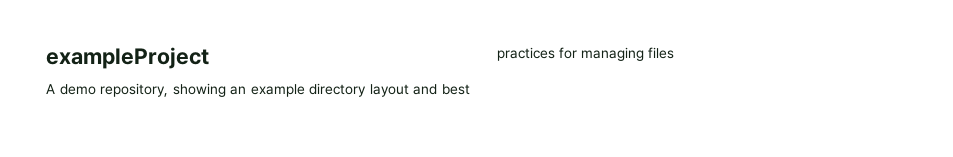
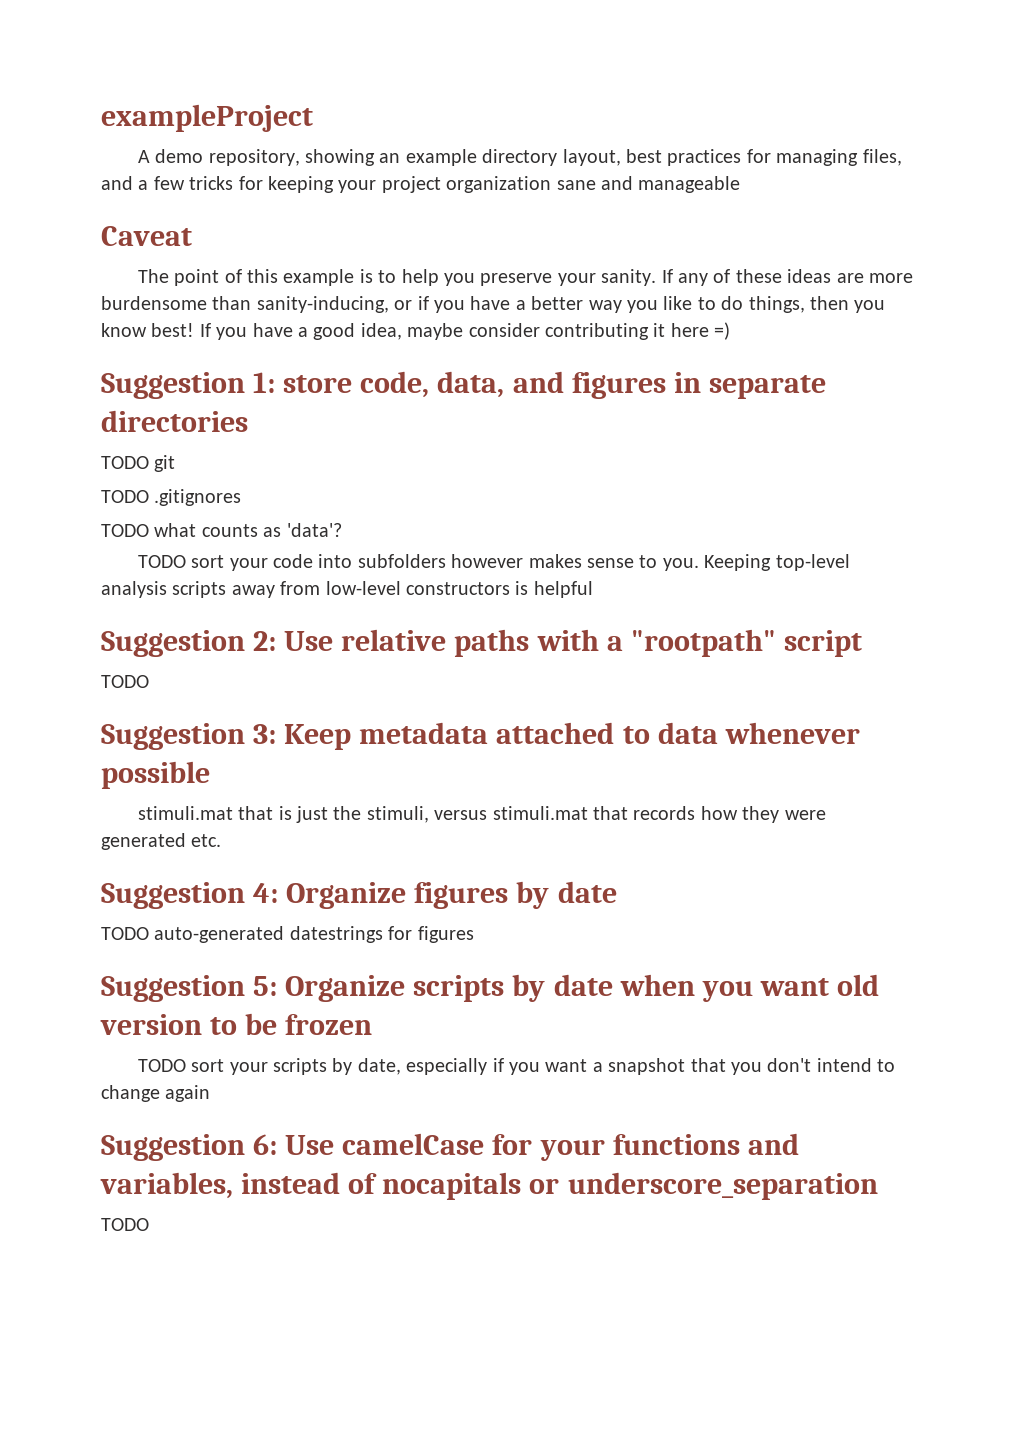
[369,84,438,97] layout and -> [562,149,621,166] layout,
[648,47,674,59] files -> [862,149,902,166] [101,176,741,193] [101,226,192,246] [137,269,913,286] [101,296,886,313] [101,322,731,340] [101,371,826,399] [101,410,248,432] [101,455,176,472] [101,489,242,506] [101,523,342,537] [137,554,850,571] [101,581,593,598] [101,629,862,657] [101,675,149,688] [101,722,860,750] [101,761,210,789] [137,806,826,823] [101,833,222,850] [101,881,617,909] [101,926,474,943] [101,974,879,1002] [100,1013,373,1035] [137,1058,896,1075] [101,1085,211,1102] [101,1133,799,1161] [100,1172,878,1200] [101,1218,149,1231] files, and a few tricks for keeping your project organization sane and manageable // Caveat // The point of this example is to help you preserve your sanity. If any of these ideas are more burdensome than sanity-inducing, or if you have a better way you like to do things, then you know best! If you have a good idea, maybe consider contributing it here =) // Suggestion 1: store code, data, and figures in separate directories // TODO git // TODO .gitignores // TODO what counts as 'data'? // TODO sort your code into subfolders however makes sense to you. Keeping top-level analysis scripts away from low-level constructors is helpful // Suggestion 2: Use relative paths with a "rootpath" script // TODO // Suggestion 3: Keep metadata attached to data whenever possible // stimuli.mat that is just the stimuli, versus stimuli.mat that records how they were generated etc. // Suggestion 4: Organize figures by date // TODO auto-generated datestrings for figures // Suggestion 5: Organize scripts by date when you want old version to be frozen // TODO sort your scripts by date, especially if you want a snapshot that you don't intend to change again // Suggestion 6: Use camelCase for your functions and variables, instead of nocapitals or underscore_separation // TODO

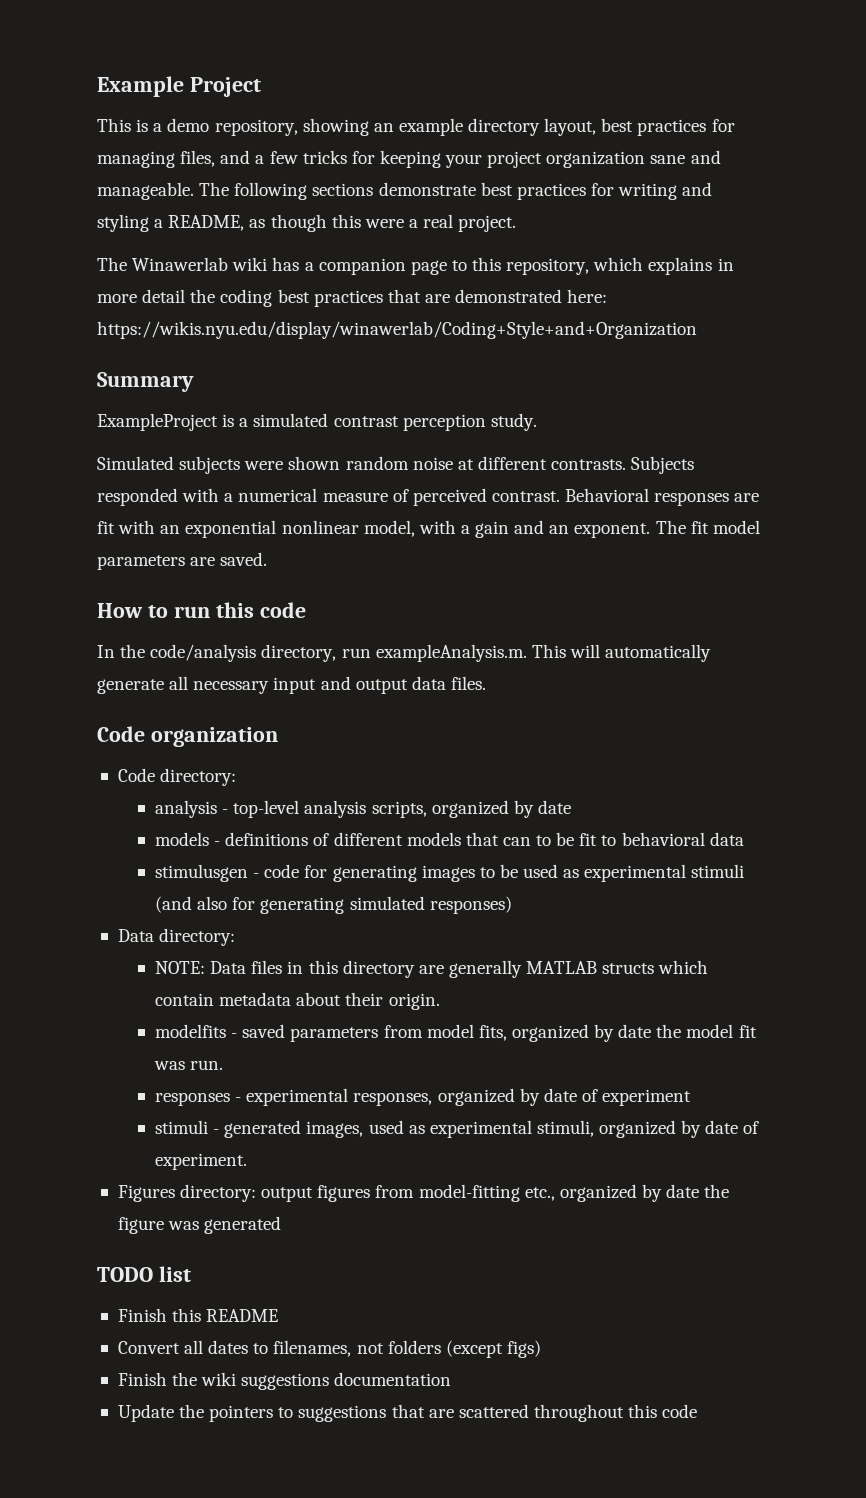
[101,104,313,132] [137,150,150,163] exampleProject // A -> [97,76,261,97] [97,118,163,132] Example Project // This is a
[638,176,741,193] [101,226,192,246] [137,269,913,286] [101,296,886,313] [101,322,731,340] [101,371,826,399] [101,410,248,432] [101,455,176,472] [101,489,242,506] [101,523,342,537] [137,554,850,571] [101,581,593,598] [101,629,862,657] [101,675,149,688] [101,722,860,750] [101,761,210,789] [137,806,826,823] [101,833,222,850] [101,881,617,909] [101,926,474,943] [101,974,879,1002] [100,1013,373,1035] [137,1058,896,1075] [101,1085,211,1102] [101,1133,799,1161] [100,1172,878,1200] [101,1218,149,1231] manageable // Caveat // The point of this example is to help you preserve your sanity. If any of these ideas are more burdensome than sanity-inducing, or if you have a better way you like to do things, then you know best! If you have a good idea, maybe consider contributing it here =) // Suggestion 1: store code, data, and figures in separate directories // TODO git // TODO .gitignores // TODO what counts as 'data'? // TODO sort your code into subfolders however makes sense to you. Keeping top-level analysis scripts away from low-level constructors is helpful // Suggestion 2: Use relative paths with a "rootpath" script // TODO // Suggestion 3: Keep metadata attached to data whenever possible // stimuli.mat that is just the stimuli, versus stimuli.mat that records how they were generated etc. // Suggestion 4: Organize figures by date // TODO auto-generated datestrings for figures // Suggestion 5: Organize scripts by date when you want old version to be frozen // TODO sort your scripts by date, especially if you want a snapshot that you don't intend to change again // Suggestion 6: Use camelCase for your functions and variables, instead of nocapitals or underscore_separation // TODO -> [97,182,713,200] [97,214,517,232] [97,257,734,275] [97,289,608,307] [97,321,697,339] [97,372,194,392] [97,413,537,431] [97,456,695,474] [97,488,760,506] [97,520,760,538] [97,552,268,570] [97,602,306,618] [97,644,712,662] [97,676,486,694] [97,726,278,747] [117,768,237,786] [154,800,571,818] [154,832,744,846] [154,864,745,882] [154,896,512,914] [117,928,236,946] [154,960,709,978] [154,992,440,1010] [154,1024,757,1042] [153,1060,224,1070] [154,1088,692,1106] [154,1120,760,1138] [154,1153,247,1170] [117,1184,730,1202] [117,1216,282,1234] [97,1266,191,1282] [117,1308,279,1322] [117,1340,541,1358] [117,1372,452,1390] [117,1404,698,1422] manageable. The following sections demonstrate best practices for writing and styling a README, as though this were a real project. // The Winawerlab wiki has a companion page to this repository, which explains in more detail the coding best practices that are demonstrated here: https://wikis.nyu.edu/display/winawerlab/Coding+Style+and+Organization // Summary // ExampleProject is a simulated contrast perception study. // Simulated subjects were shown random noise at different contrasts. Subjects responded with a numerical measure of perceived contrast. Behavioral responses are fit with an exponential nonlinear model, with a gain and an exponent. The fit model parameters are saved. // How to run this code // In the code/analysis directory, run exampleAnalysis.m. This will automatically generate all necessary input and output data files. // Code organization // Code directory: // analysis - top-level analysis scripts, organized by date // models - definitions of different models that can to be fit to behavioral data // stimulusgen - code for generating images to be used as experimental stimuli (and also for generating simulated responses) // Data directory: // NOTE: Data files in this directory are generally MATLAB structs which contain metadata about their origin. // modelfits - saved parameters from model fits, organized by date the model fit was run. // responses - experimental responses, organized by date of experiment // stimuli - generated images, used as experimental stimuli, organized by date of experiment. // Figures directory: output figures from model-fitting etc., organized by date the figure was generated // TODO list // Finish this README // Convert all dates to filenames, not folders (except figs) // Finish the wiki suggestions documentation // Update the pointers to suggestions that are scattered throughout this code

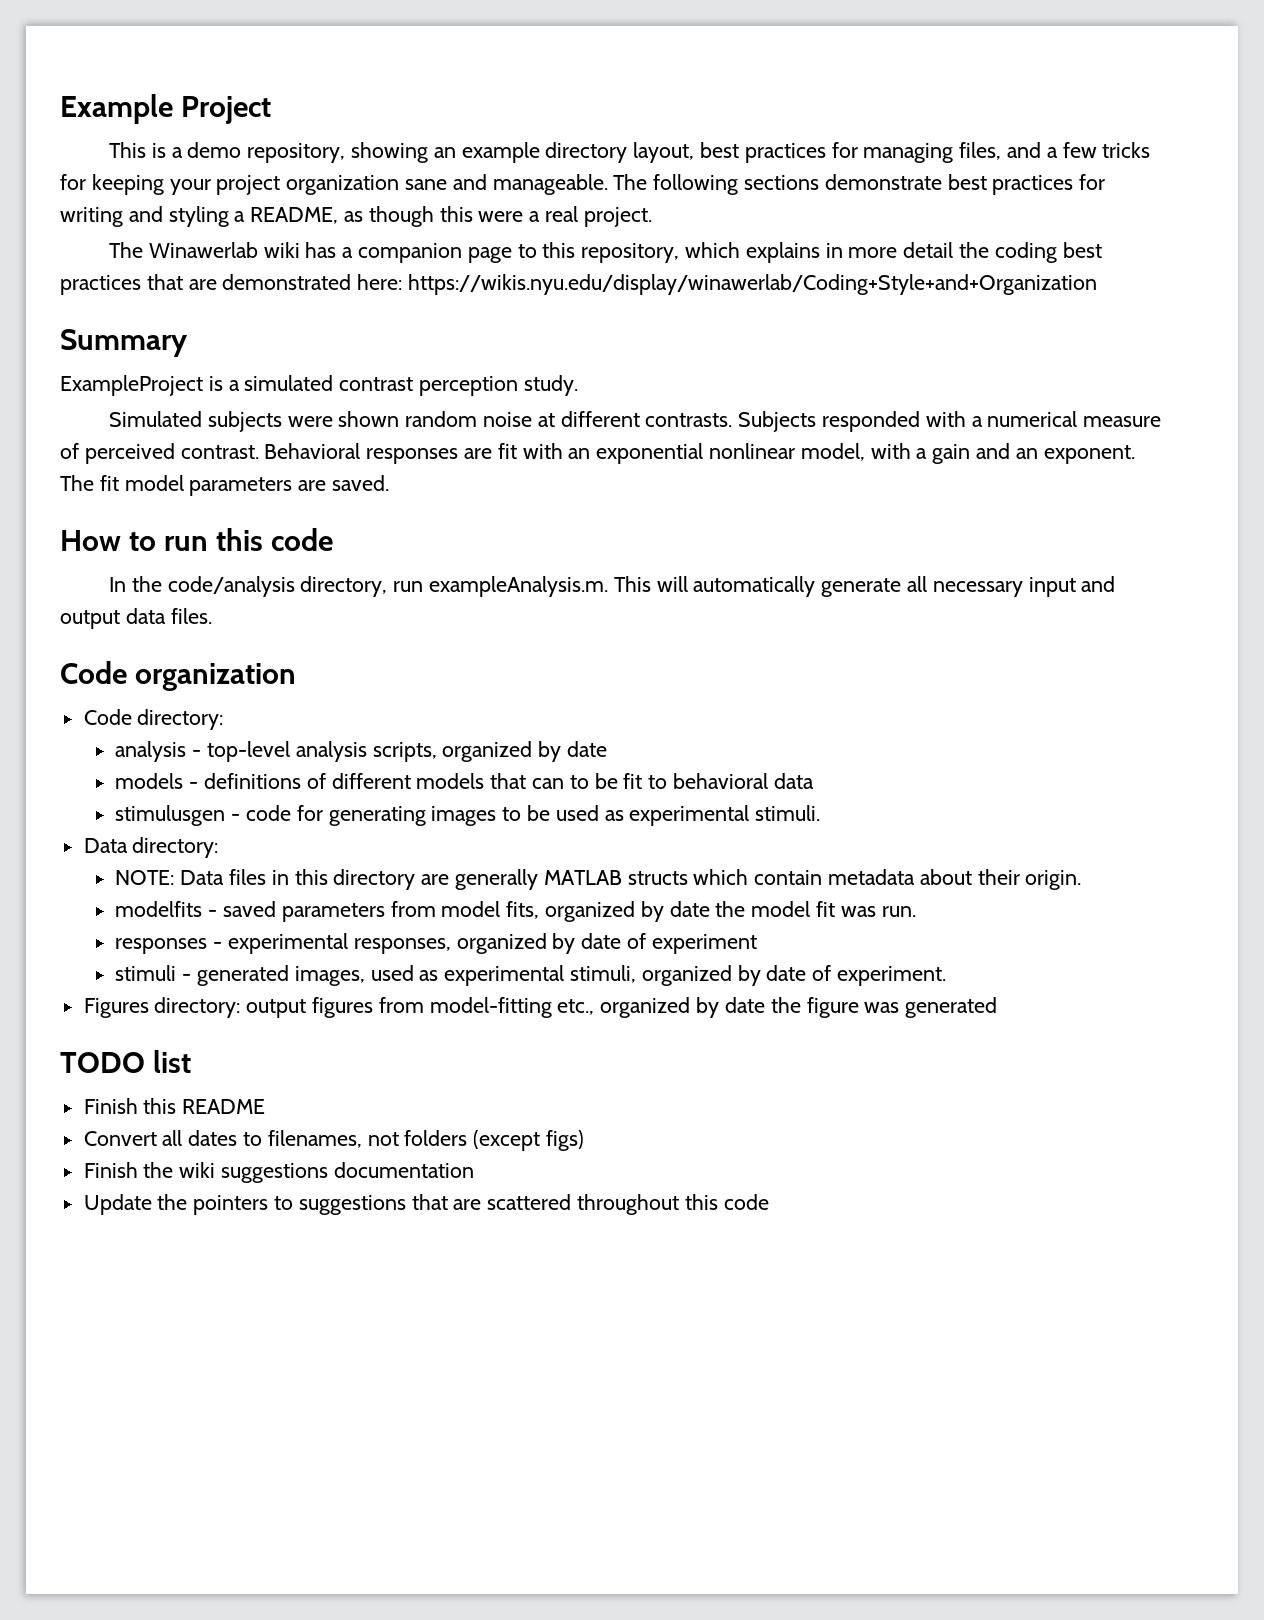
[691,864,745,878] [154,896,512,914] stimuli (and also for generating simulated responses) -> [755,805,821,821] stimuli.

